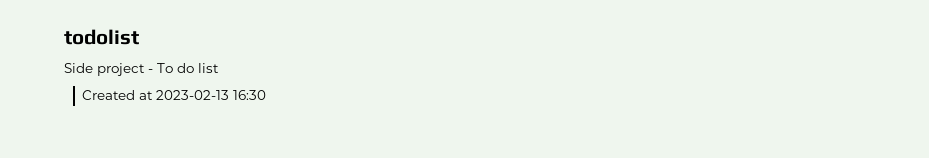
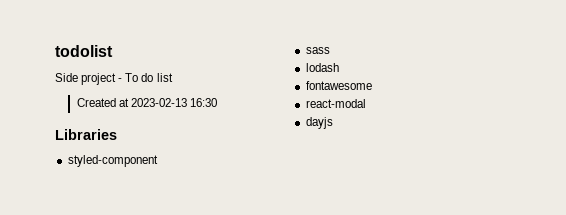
(267, 95) none -> [55,129,117,140] [67,155,158,167] [305,47,330,54] [305,63,339,72] [305,81,372,90] [305,99,366,108] [305,117,333,129] // Libraries // styled-component // sass // lodash // fontawesome // react-modal // dayjs

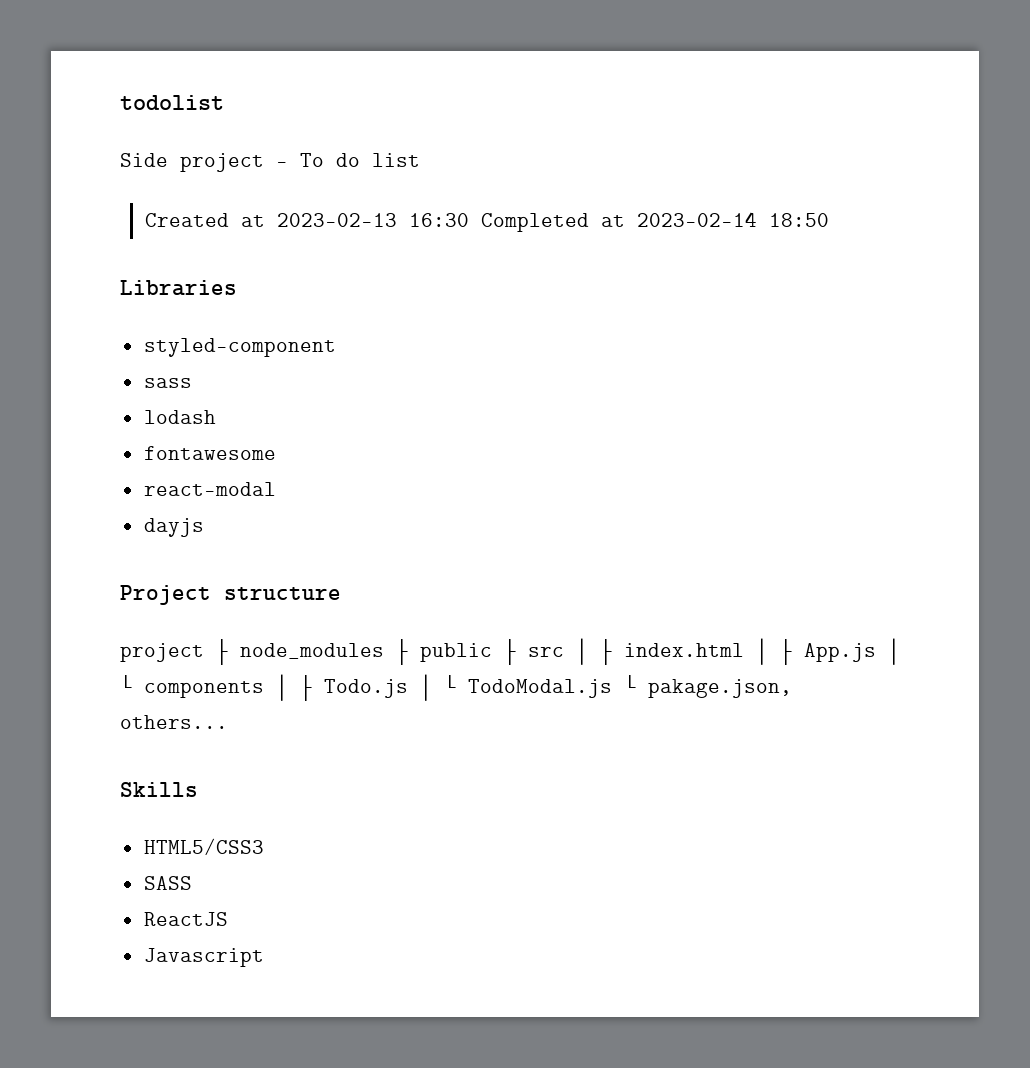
(217, 102) none -> [481,212,830,232] Completed at 2023-02-14 18:50
(333, 123) none -> [120,585,341,605] [120,638,900,665] [120,674,792,701] [120,715,228,729] [120,782,198,797] [143,838,264,855] [143,876,192,890] [143,912,228,926] [143,948,264,967] // Project structure // project ├ node_modules ├ public ├ src │ ├ index.html │ ├ App.js │ └ components │ ├ Todo.js │ └ TodoModal.js └ pakage.json, others... // Skills // HTML5/CSS3 // SASS // ReactJS // Javascript

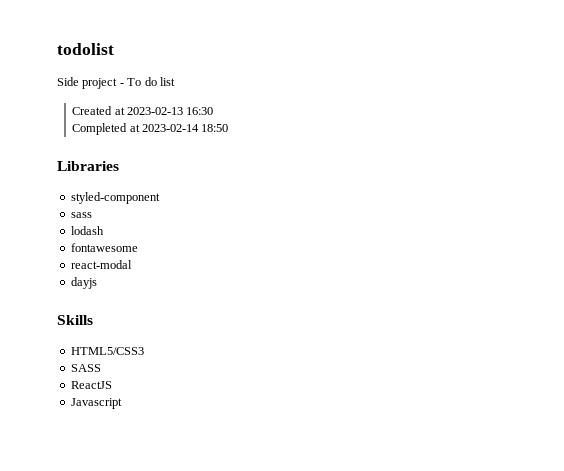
(470, 220) none -> (214, 111) //
[120,585,341,605] [120,638,900,665] [120,674,792,701] [120,715,228,729] // Project structure // project ├ node_modules ├ public ├ src │ ├ index.html │ ├ App.js │ └ components │ ├ Todo.js │ └ TodoModal.js └ pakage.json, others... -> (97, 283) none

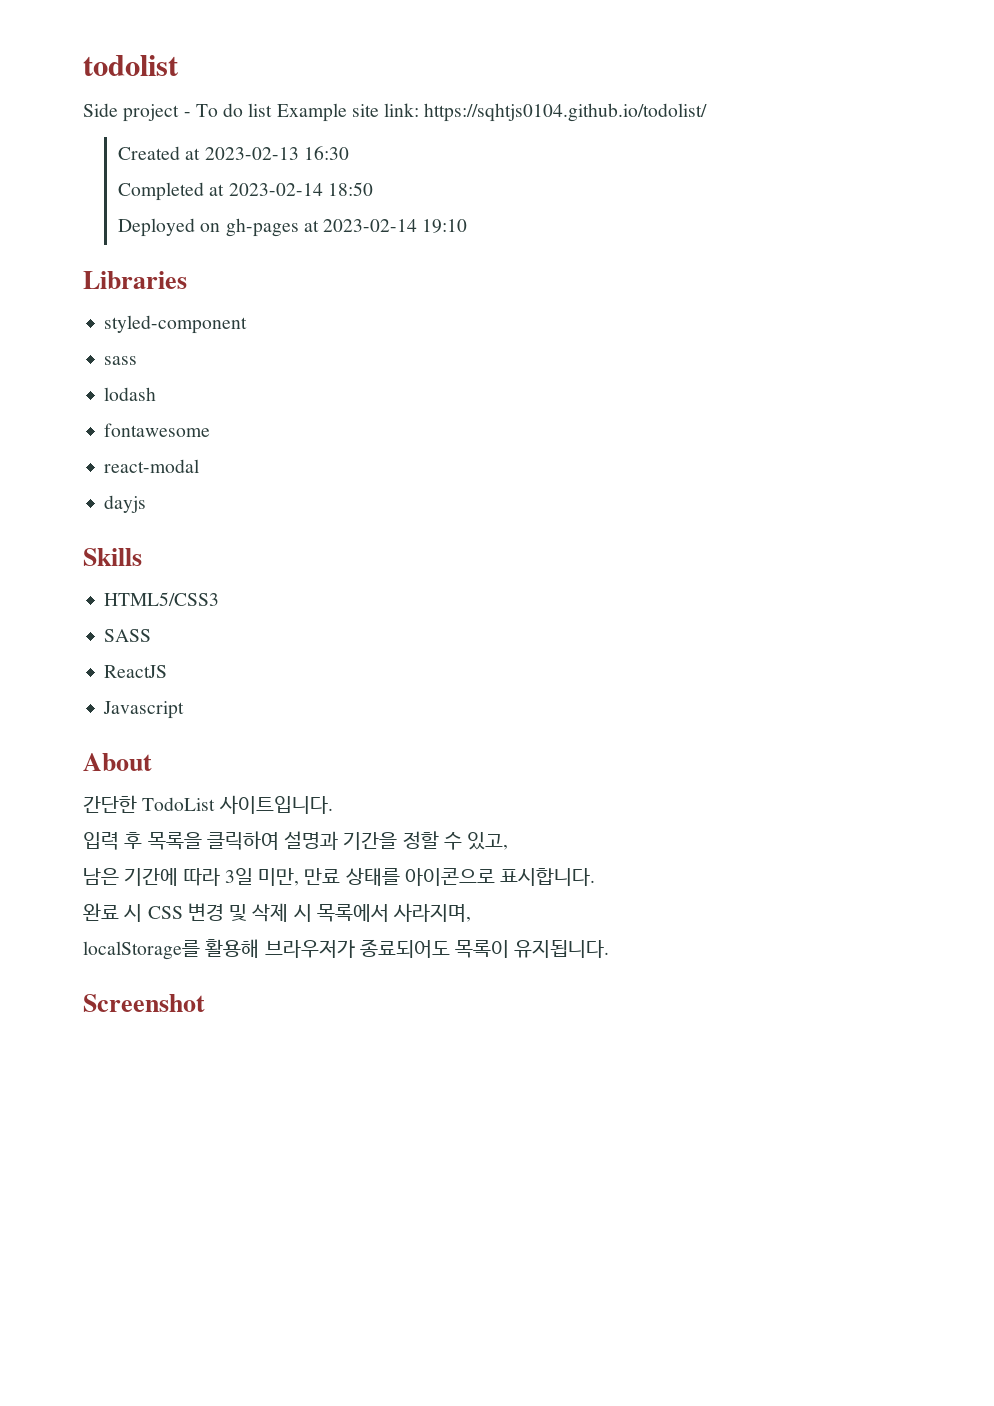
(175, 81) none -> [276,103,708,122] Example site link: https://sqhtjs0104.github.io/todolist/
(229, 128) none -> [118,218,468,237] // Deployed on gh-pages at 2023-02-14 19:10
(122, 403) none -> [83,753,152,771] [83,795,333,814] [83,831,509,850] [83,868,596,886] [83,903,472,922] [83,939,610,960] [83,994,205,1012] // About // 간단한 TodoList 사이트입니다. // 입력 후 목록을 클릭하여 설명과 기간을 정할 수 있고, // 남은 기간에 따라 3일 미만, 만료 상태를 아이콘으로 표시합니다. // 완료 시 CSS 변경 및 삭제 시 목록에서 사라지며, // localStorage를 활용해 브라우저가 종료되어도 목록이 유지됩니다. // Screenshot

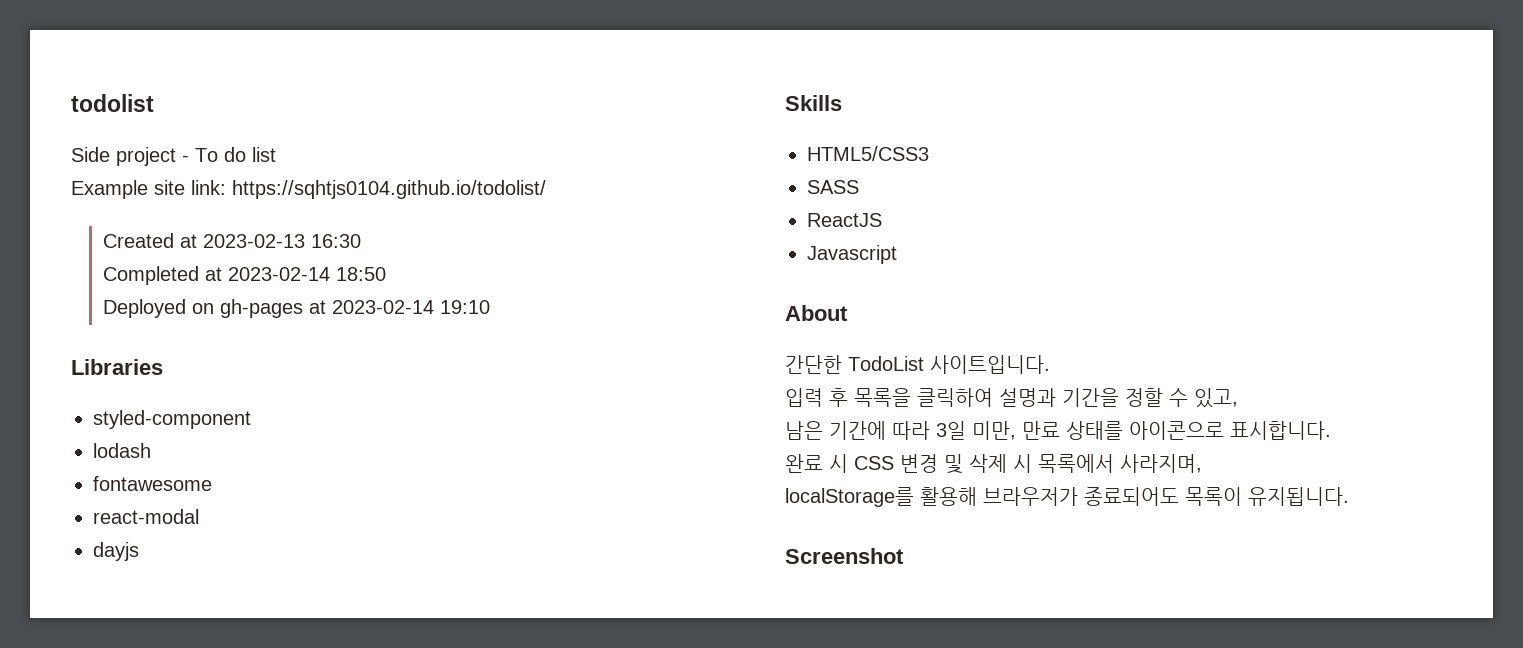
(273, 110) none -> (276, 154) //
[104,356,138,365] // sass -> (251, 419) none

